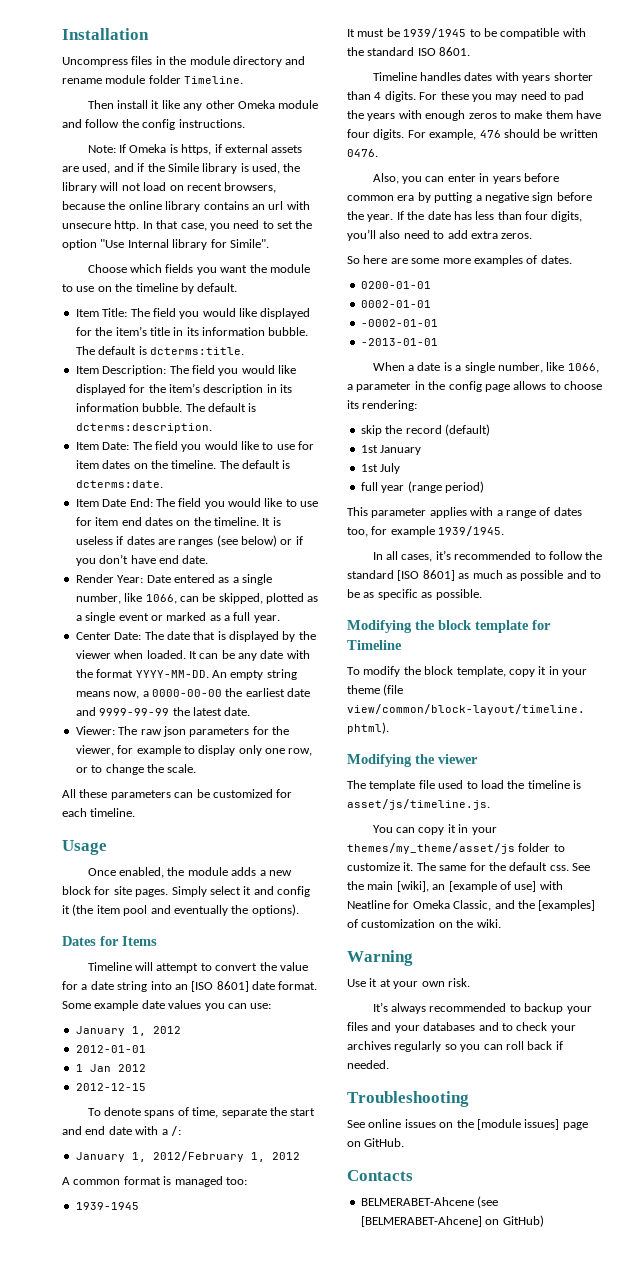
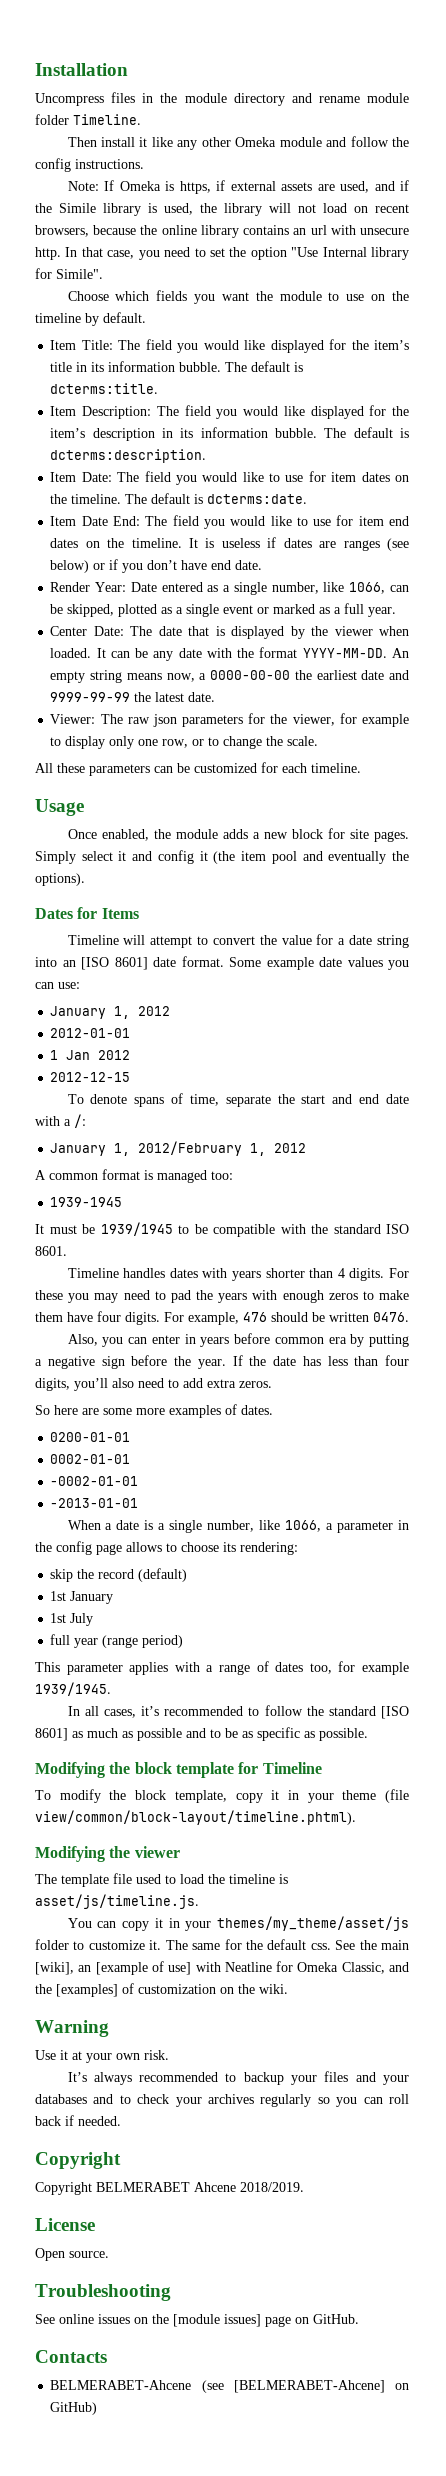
(389, 1064) none -> [35,2152,121,2169] [35,2182,304,2195] [35,2218,95,2231] [35,2248,109,2261] // Copyright // Copyright BELMERABET Ahcene 2018/2019. // License // Open source.

